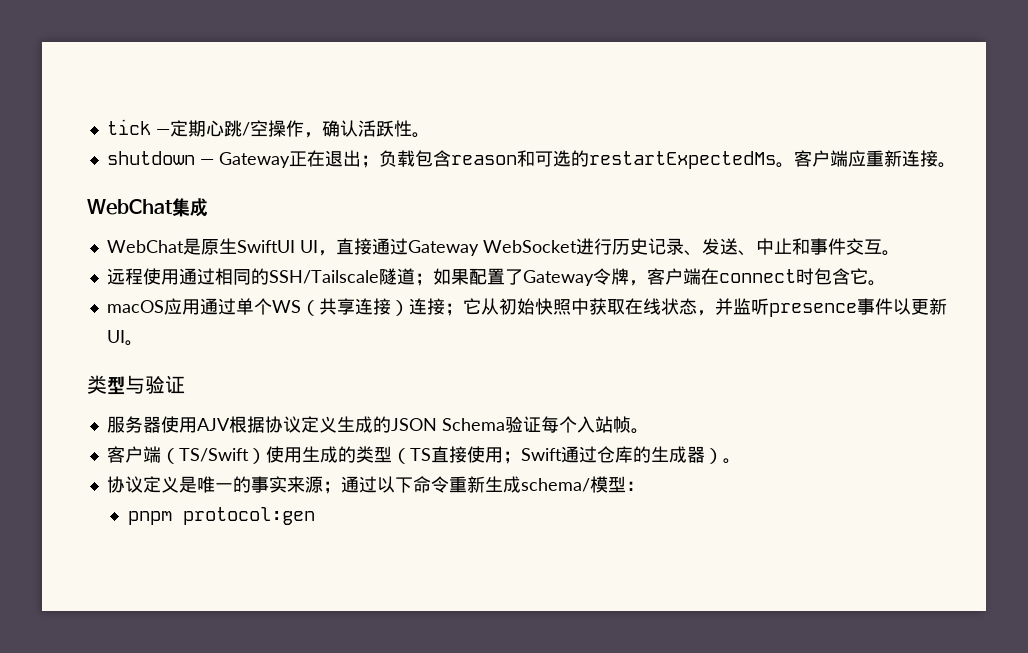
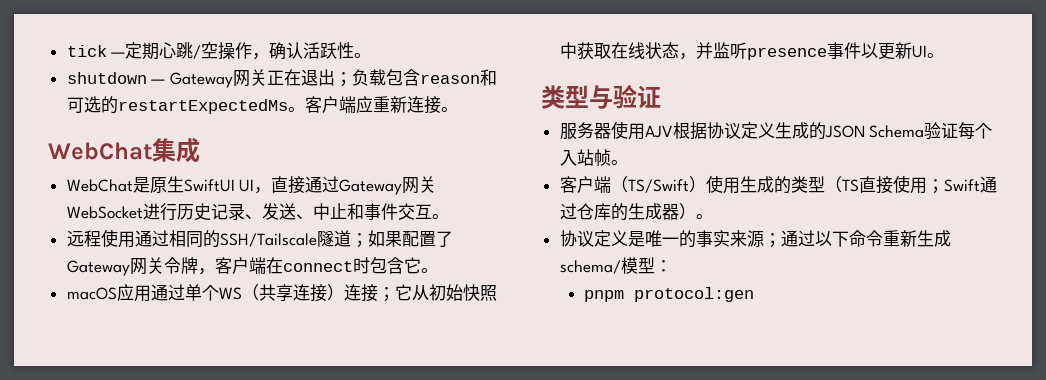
(290, 160) none -> [232,69,267,87] 网关
(479, 248) none -> [402,176,437,194] 网关
(594, 278) none -> [129,257,164,275] 网关

